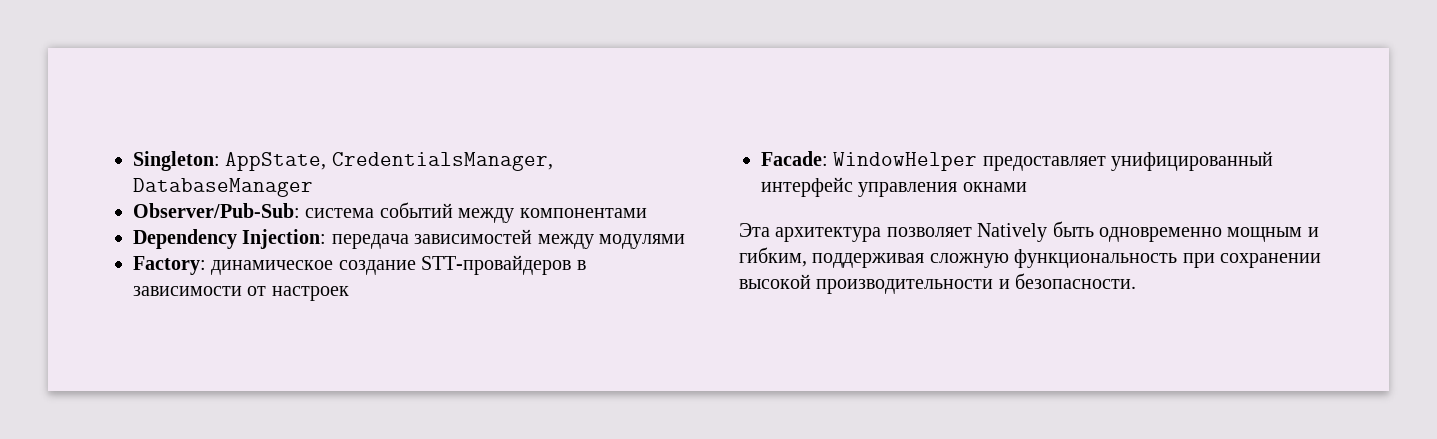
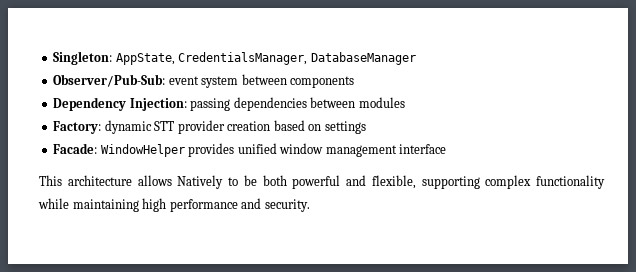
[305,202,647,223] [133,229,685,249] [133,255,586,275] [133,286,349,301] [761,151,1274,171] [761,177,1027,197] [739,221,1319,242] [739,247,1321,268] [739,273,1137,294] система событий между компонентами // Dependency Injection: передача зависимостей между модулями // Factory: динамическое создание STT-провайдеров в зависимости от настроек // Facade: WindowHelper предоставляет унифицированный интерфейс управления окнами // Эта архитектура позволяет Natively быть одновременно мощным и гибким, поддерживая сложную функциональность при сохранении высокой производительности и безопасности. -> [168,74,355,88] [53,97,405,111] [53,120,366,134] [53,143,447,157] [39,175,605,189] [38,198,310,212] event system between components // Dependency Injection: passing dependencies between modules // Factory: dynamic STT provider creation based on settings // Facade: WindowHelper provides unified window management interface // This architecture allows Natively to be both powerful and flexible, supporting complex functionality while maintaining high performance and security.

